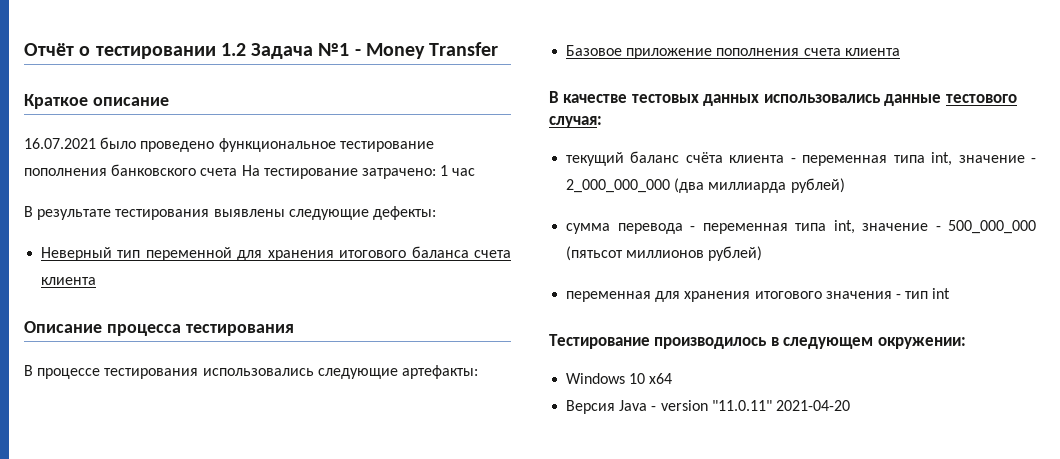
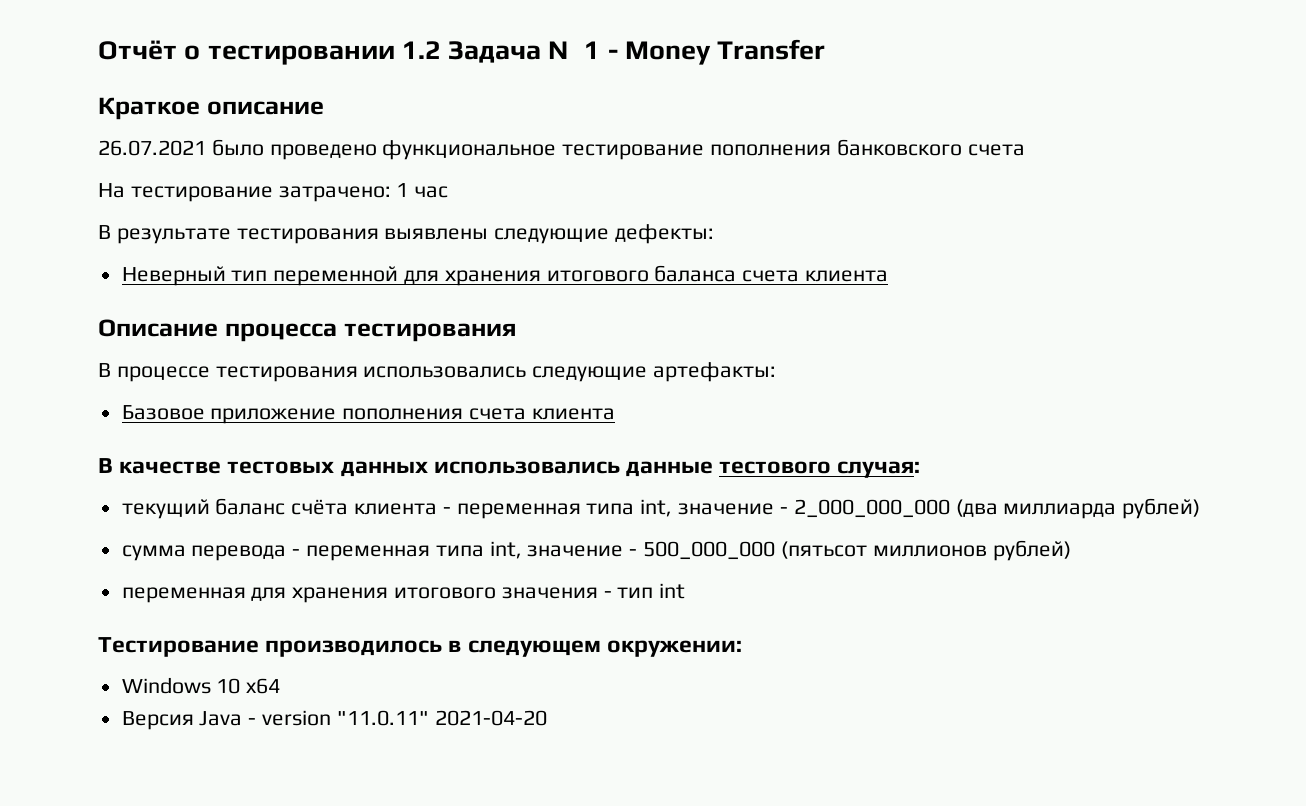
[24,138,96,149] 16.07.2021 -> [98,140,206,156] 26.07.2021
(238, 172) none -> (1025, 150) //

